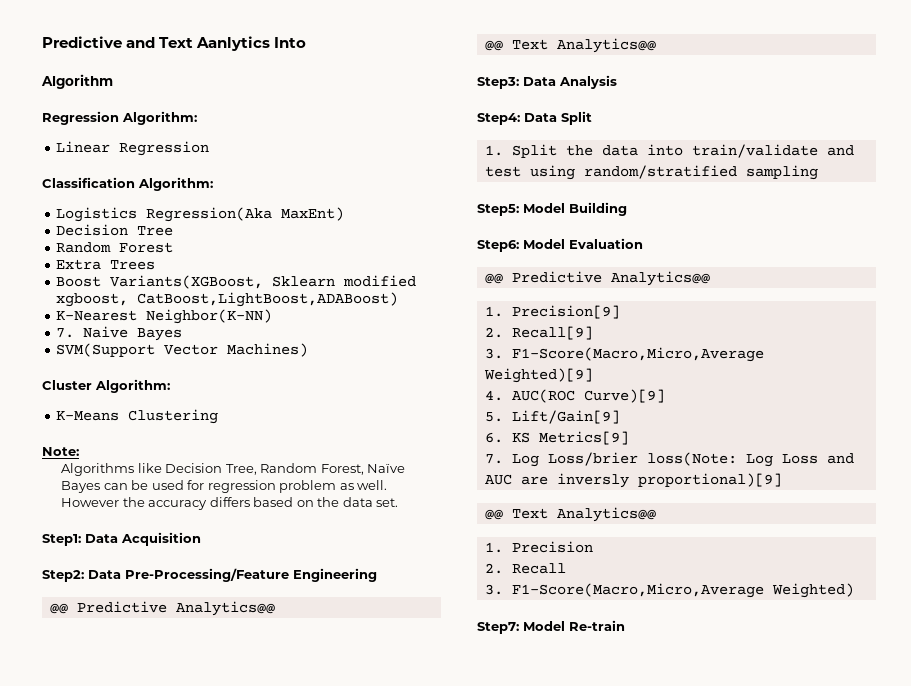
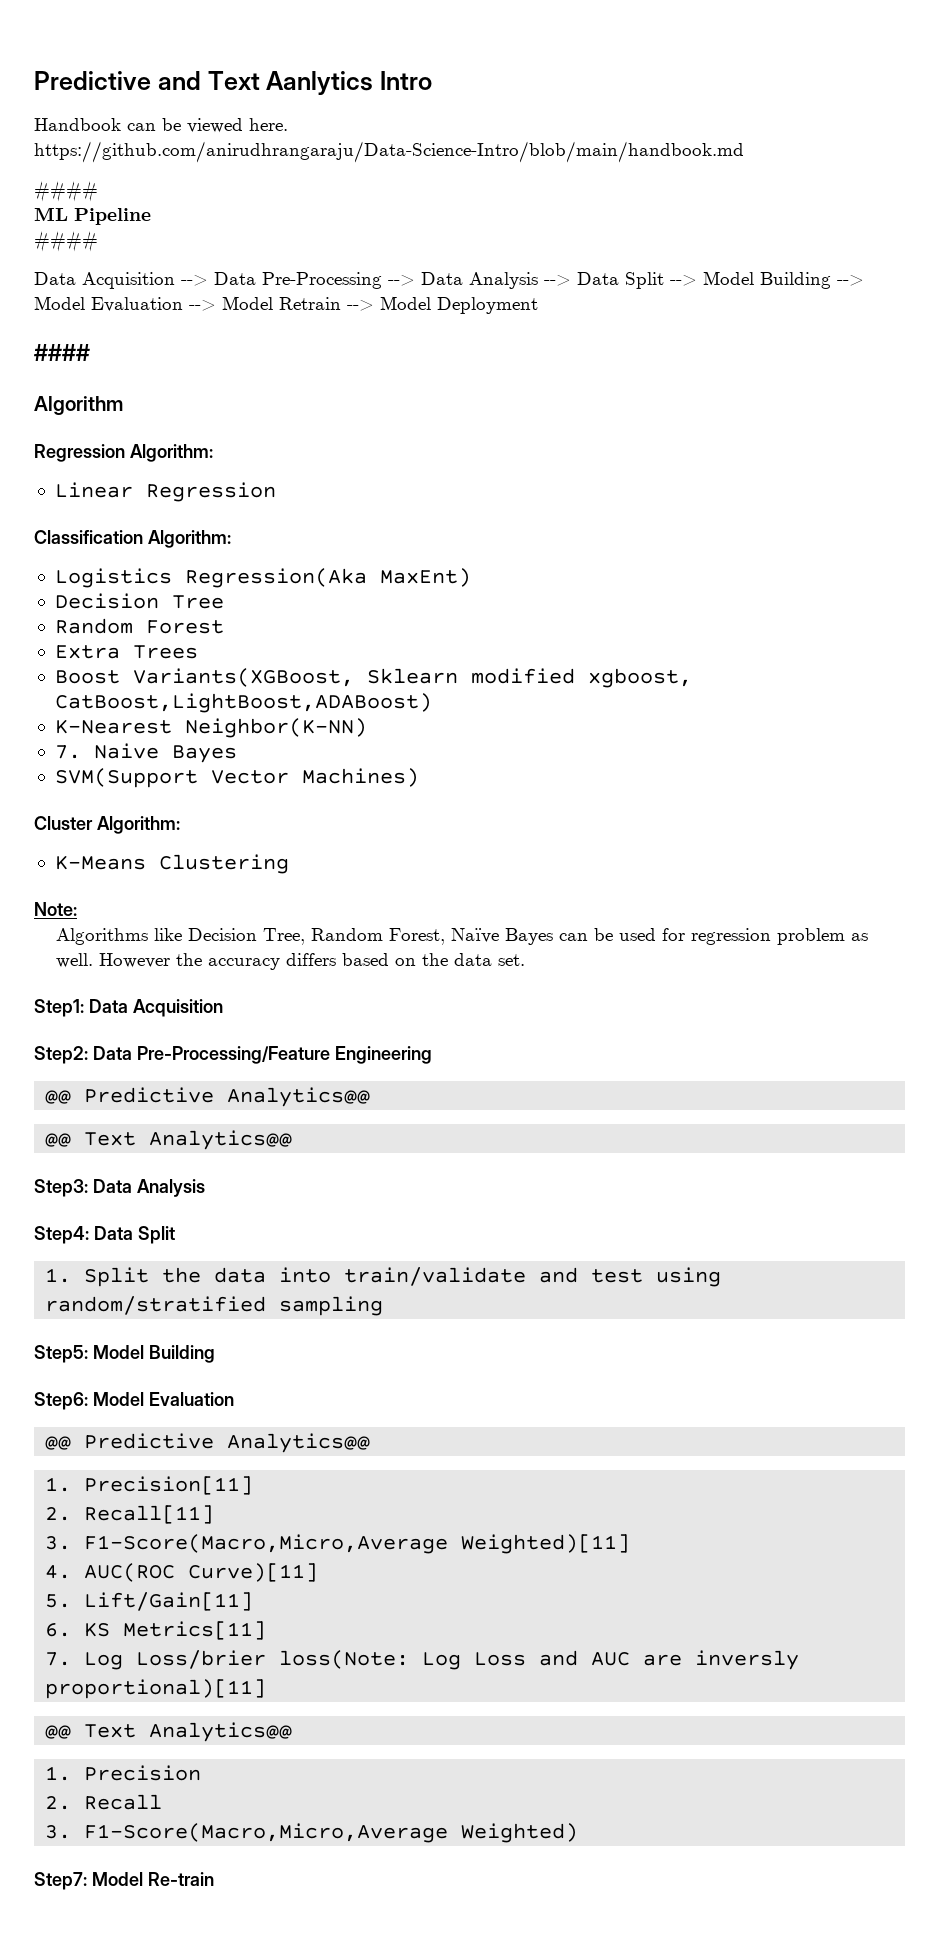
[274,37,307,48] Into -> [380,71,432,90] [34,118,288,133] [34,141,744,163] [34,181,98,202] [34,207,151,225] [34,231,98,252] [34,271,864,289] [34,296,538,314] [34,344,90,361] Intro // Handbook can be viewed here. https://github.com/anirudhrangaraju/Data-Science-Intro/blob/main/handbook.md // #### // ML Pipeline // #### // Data Acquisition --> Data Pre-Processing --> Data Analysis --> Data Split --> Model Building --> Model Evaluation --> Model Retrain --> Model Deployment // ####
[511,305,620,319] [484,326,593,340] [484,347,764,362] [483,368,593,383] Precision[9] // 2. Recall[9] // 3. F1-Score(Macro,Micro,Average Weighted)[9] -> [84,1476,254,1495] [45,1505,215,1524] [45,1534,631,1554] Precision[11] // 2. Recall[11] // 3. F1-Score(Macro,Micro,Average Weighted)[11]
[583,389,665,403] Curve)[9] -> [188,1563,319,1582] Curve)[11]
[511,410,620,424] Lift/Gain[9] -> [84,1592,254,1611] Lift/Gain[11]
[538,431,629,445] Metrics[9] -> [123,1621,267,1640] Metrics[11]
[637,473,782,487] proportional)[9] -> [45,1679,267,1699] proportional)[11]

